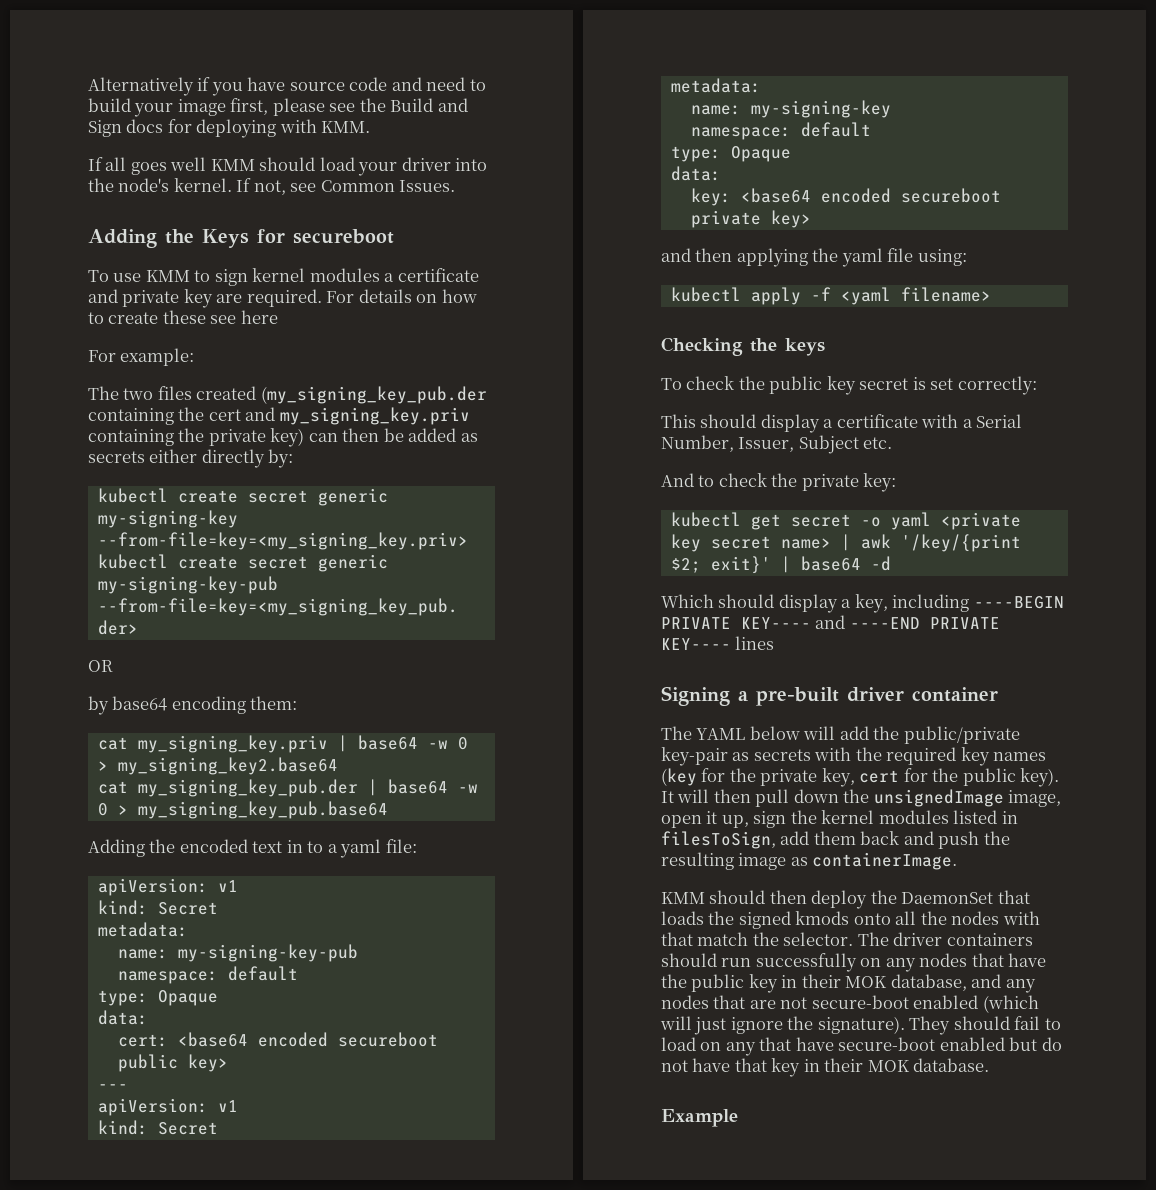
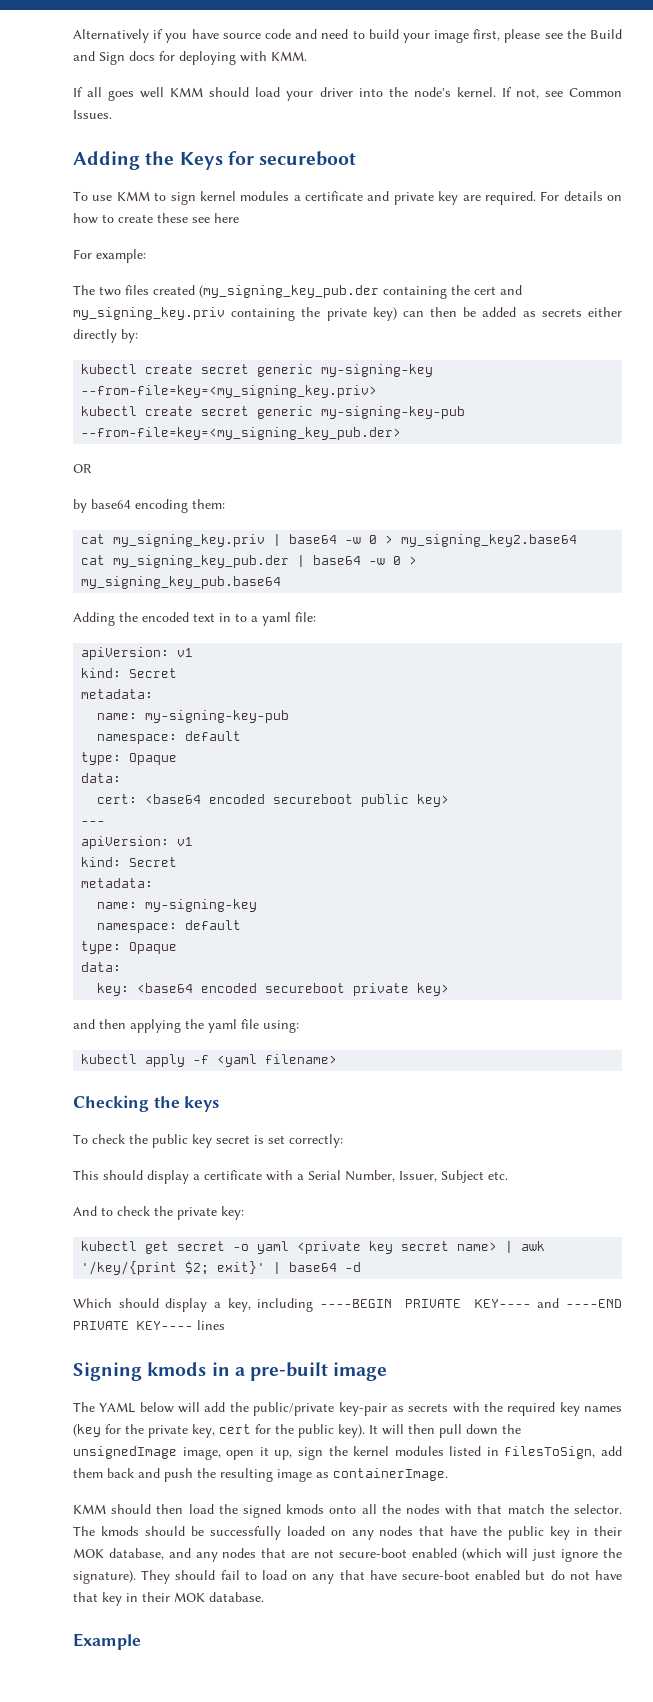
[738,687,998,706] a pre-built driver container -> [147,1362,388,1381] kmods in a pre-built image
[811,890,1030,909] [661,911,704,925] deploy the DaemonSet that loads -> [188,1504,214,1514] load
[893,932,1033,946] [661,953,857,972] driver containers should run successfully -> [100,1526,325,1540] kmods should be successfully loaded

